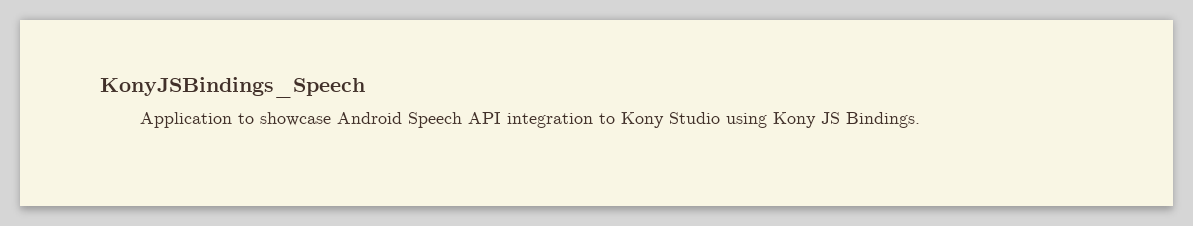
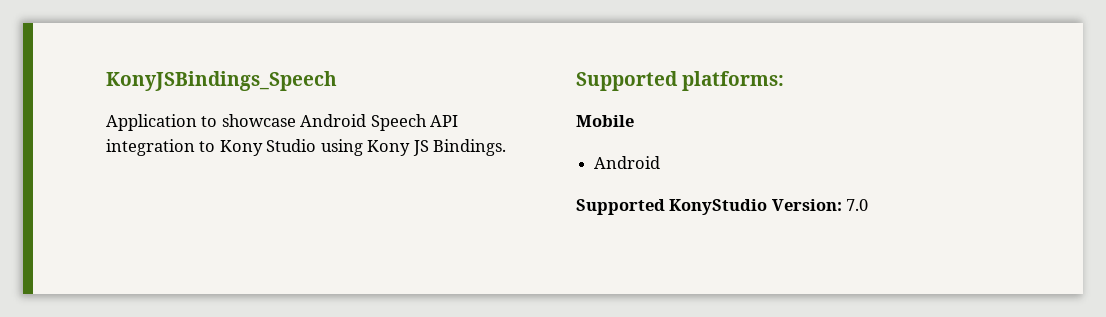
(920, 120) none -> [576,71,785,91] [576,115,634,127] [594,156,661,169] [576,199,869,215] // Supported platforms: // Mobile // Android // Supported KonyStudio Version: 7.0

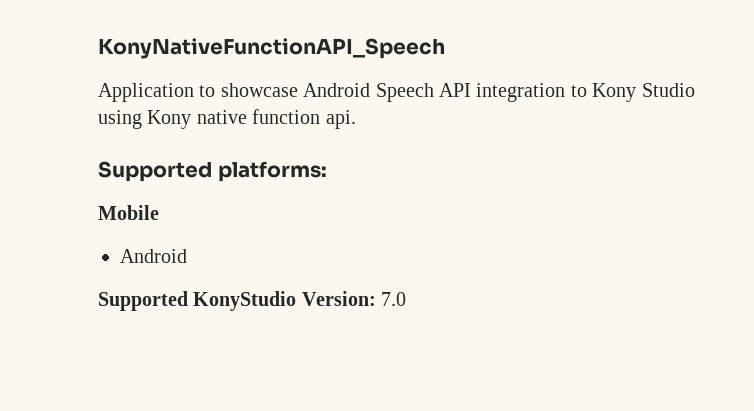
[106,71,337,91] KonyJSBindings_Speech -> [98,38,445,59] KonyNativeFunctionAPI_Speech
[412,139,507,156] JS Bindings. -> [196,109,356,129] native function api.

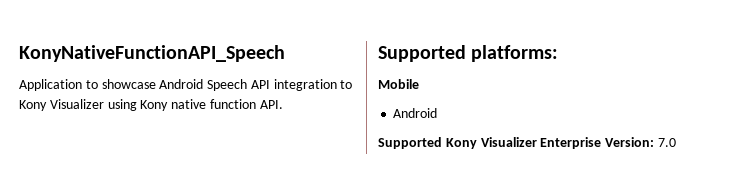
[641,83,695,97] Studio -> [49,99,104,109] Visualizer
[325,110,356,129] api. -> [259,100,283,109] API.
[193,291,297,311] KonyStudio -> [445,137,602,149] Kony Visualizer Enterprise

